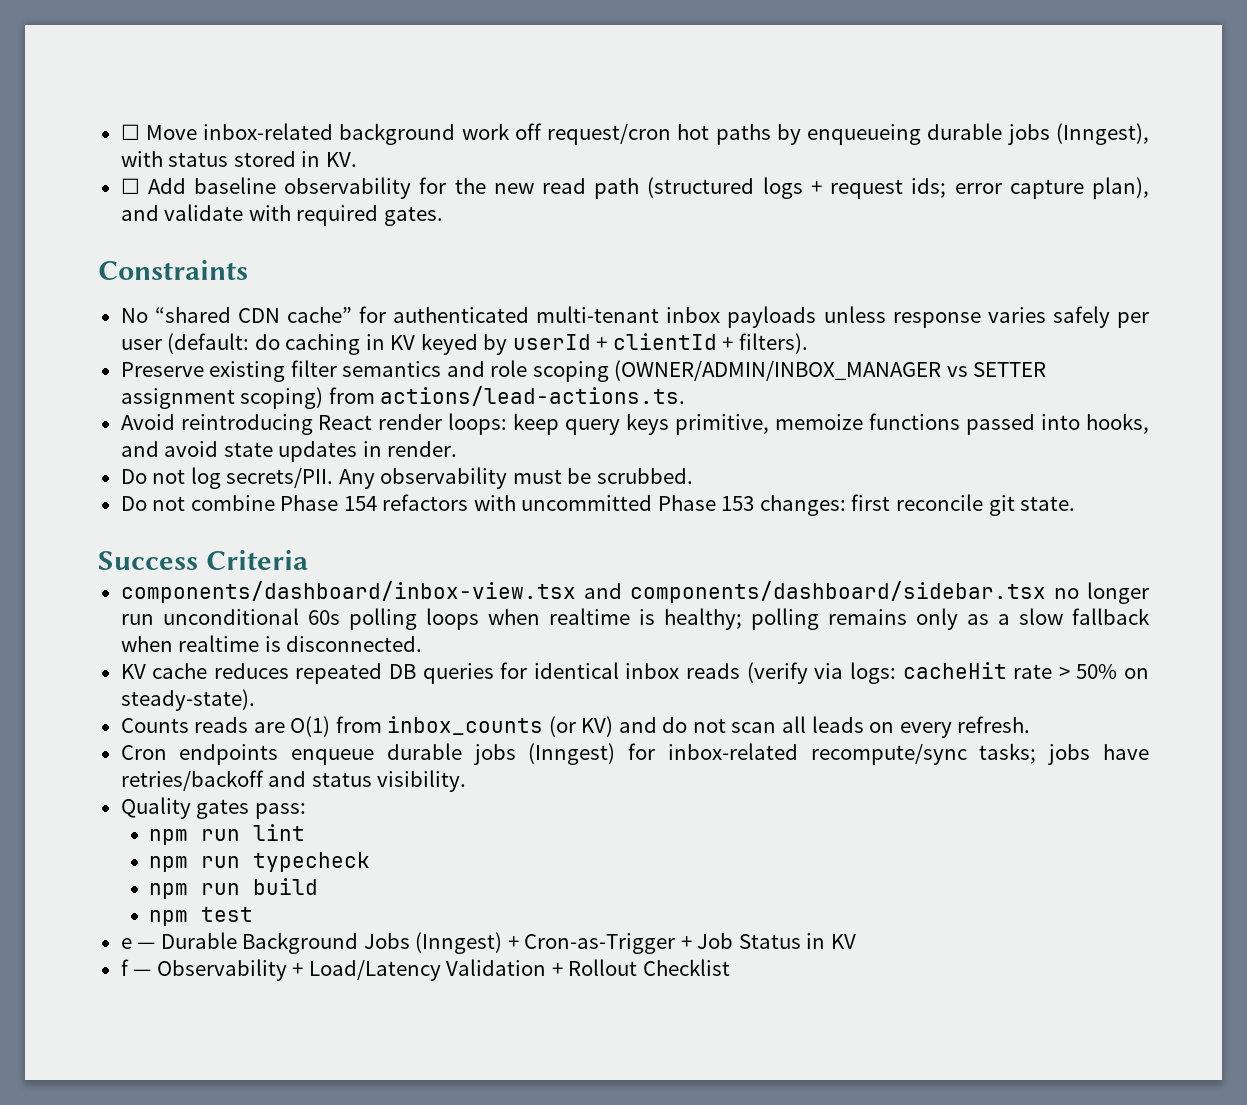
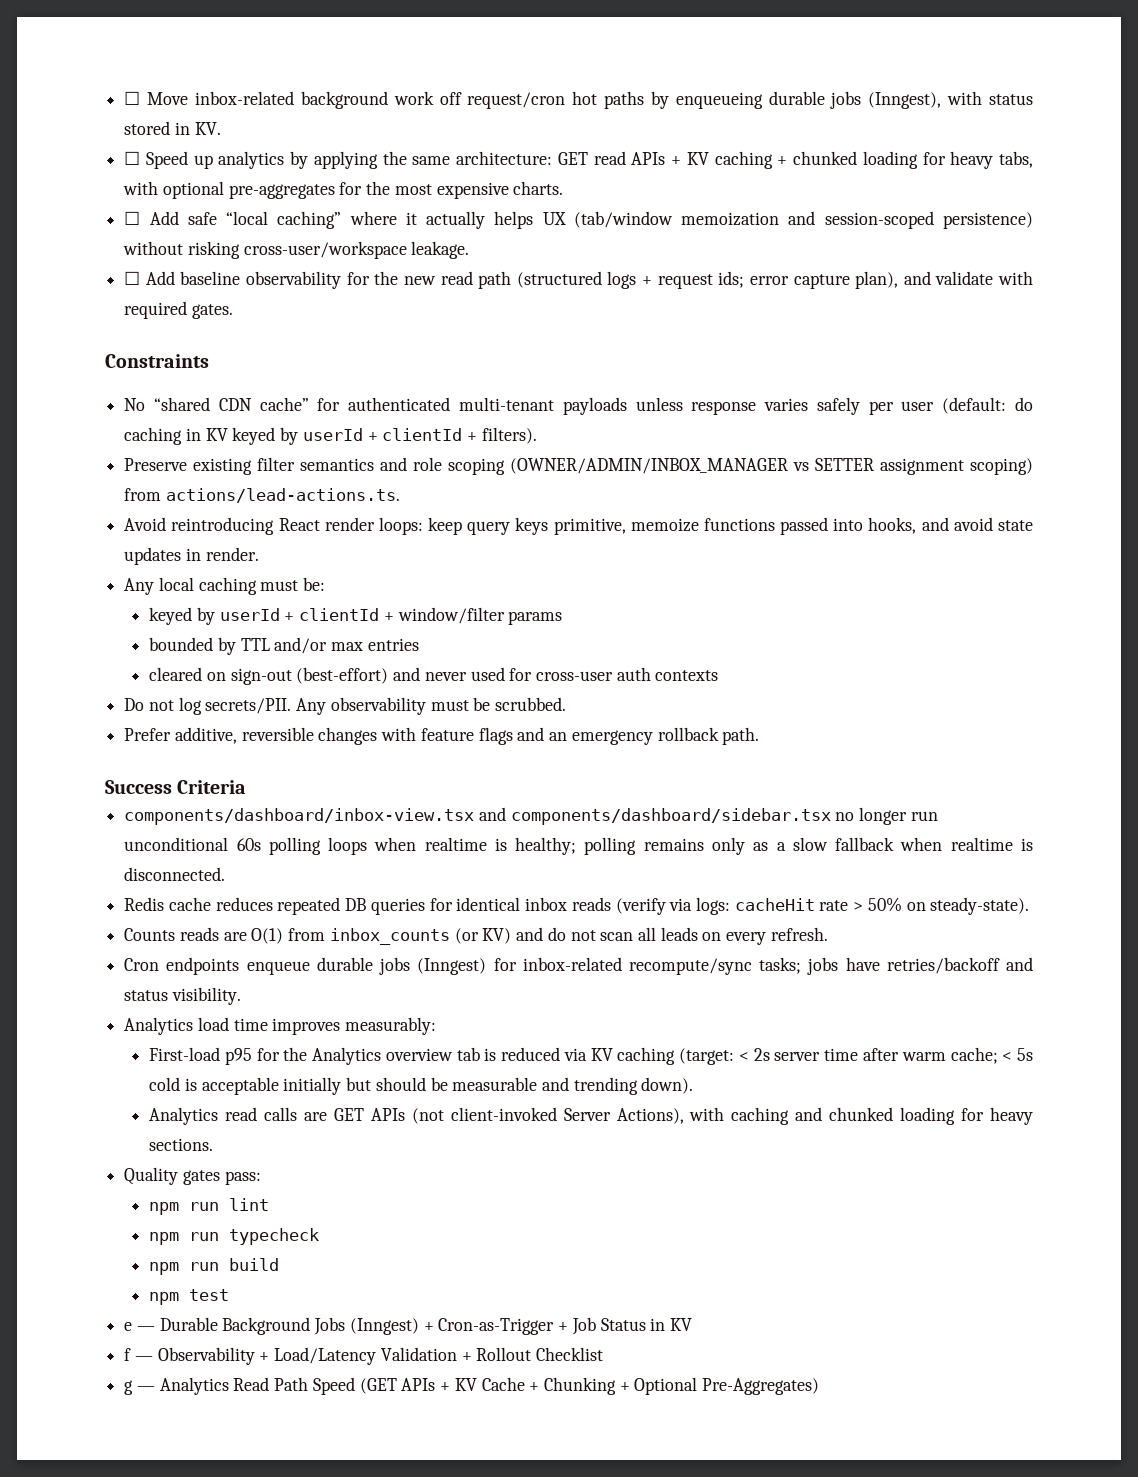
(357, 159) none -> [124,151,1033,169] [123,181,564,199] [124,211,1033,229] [123,241,470,259] // ☐ Speed up analytics by applying the same architecture: GET read APIs + KV caching + chunked loading for heavy tabs, with optional pre-aggregates for the most expensive charts. // ☐ Add safe “local caching” where it actually helps UX (tab/window memoization and session-scoped persistence) without risking cross-user/workspace leakage.
[666,307,721,323] inbox -> (554, 404) none
(458, 449) none -> [124,577,326,595] [149,607,563,625] [149,637,419,655] [149,667,719,685] // Any local caching must be: // keyed by userId + clientId + window/filter params // bounded by TTL and/or max entries // cleared on sign-out (best-effort) and never used for cross-user auth contexts
[120,494,1076,516] Do not combine Phase 154 refactors with uncommitted Phase 153 changes: first reconcile git state. -> [124,727,760,745] Prefer additive, reversible changes with feature flags and an emergency rollback path.
[120,664,146,679] KV -> [124,897,165,911] Redis
(467, 781) none -> [124,1017,437,1035] [149,1047,1033,1065] [149,1077,694,1095] [149,1107,1034,1125] [149,1138,214,1151] // Analytics load time improves measurably: // First-load p95 for the Analytics overview tab is reduced via KV caching (target: < 2s server time after warm cache; < 5s cold is acceptable initially but should be measurable and trending down). // Analytics read calls are GET APIs (not client-invoked Server Actions), with caching and chunked loading for heavy sections.
(730, 967) none -> [124,1377,820,1395] // g — Analytics Read Path Speed (GET APIs + KV Cache + Chunking + Optional Pre-Aggregates)

